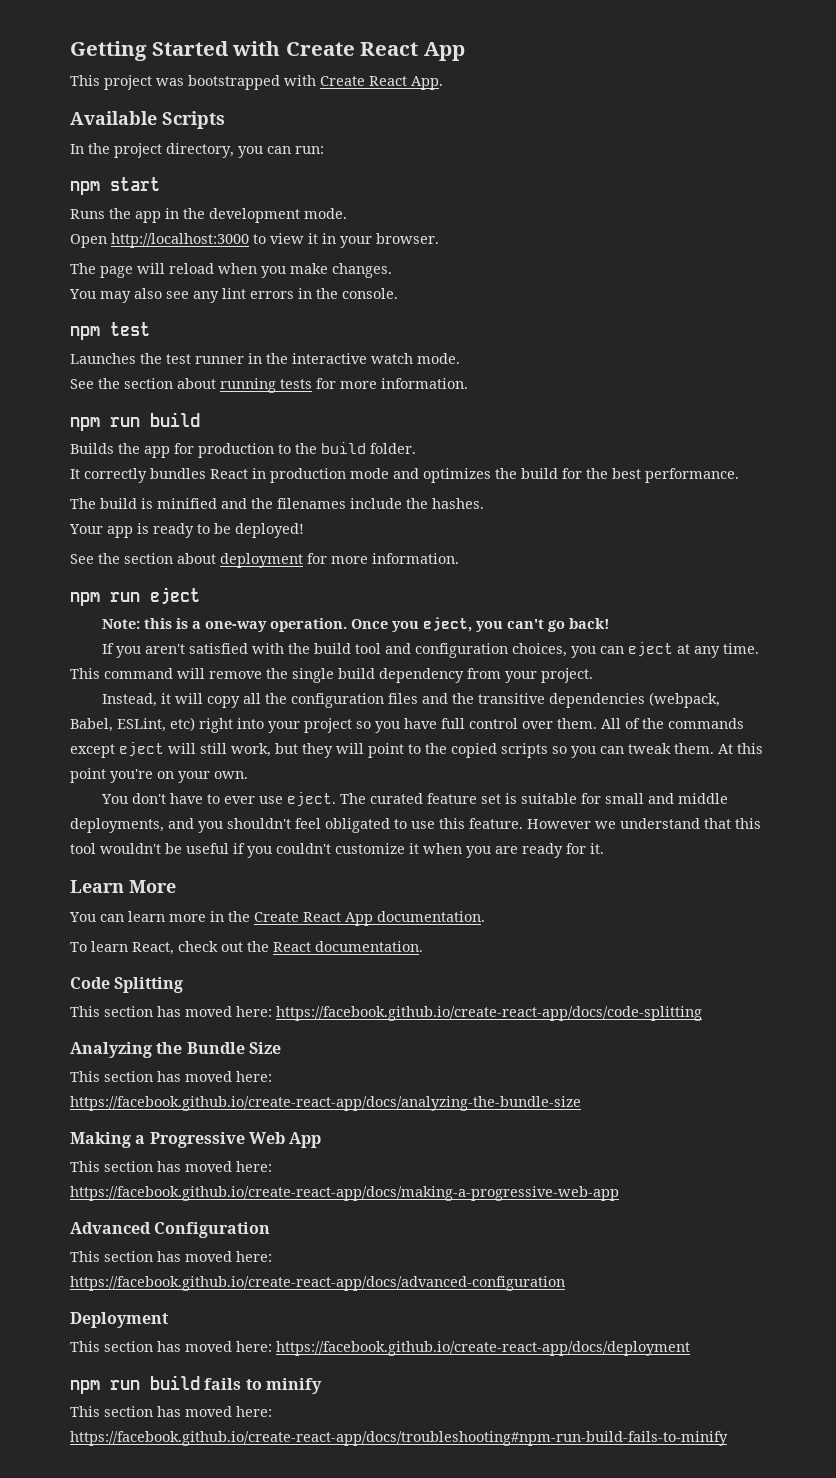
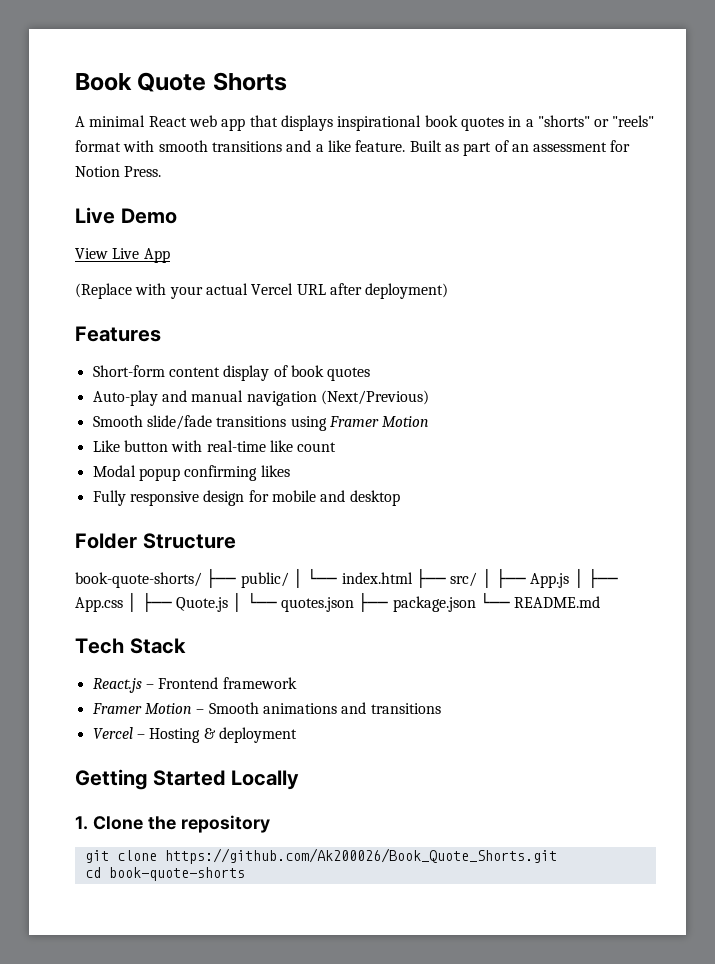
[70,41,465,61] [70,75,443,90] [70,111,225,129] [70,143,324,158] [70,177,160,195] [70,208,347,223] [70,233,439,248] [70,263,392,278] [69,288,398,303] [70,322,150,340] [70,353,460,364] [70,378,468,393] [70,412,200,431] [70,442,416,458] [70,468,739,483] [70,498,484,509] [69,523,304,538] [70,553,459,568] [70,587,200,606] [101,617,610,632] [101,642,759,658] [70,668,593,683] [101,692,720,708] [70,717,744,733] [70,742,763,758] [70,768,248,783] [100,792,728,807] [70,818,761,833] [70,843,604,858] [70,880,176,893] [69,911,485,926] [70,941,423,955] [70,977,184,993] [70,1006,702,1021] [70,1042,281,1058] [70,1071,272,1082] [70,1096,581,1111] [70,1132,322,1148] [70,1161,272,1172] [70,1186,619,1201] [70,1222,271,1238] [70,1251,272,1262] [70,1276,565,1291] [70,1312,169,1328] [70,1341,690,1356] [70,1375,322,1394] [70,1406,272,1417] [70,1431,728,1446] Getting Started with Create React App // This project was bootstrapped with Create React App. // Available Scripts // In the project directory, you can run: // npm start // Runs the app in the development mode. // Open http://localhost:3000 to view it in your browser. // The page will reload when you make changes. // You may also see any lint errors in the console. // npm test // Launches the test runner in the interactive watch mode. // See the section about running tests for more information. // npm run build // Builds the app for production to the build folder. // It correctly bundles React in production mode and optimizes the build for the best performance. // The build is minified and the filenames include the hashes. // Your app is ready to be deployed! // See the section about deployment for more information. // npm run eject // Note: this is a one-way operation. Once you eject, you can't go back! // If you aren't satisfied with the build tool and configuration choices, you can eject at any time. This command will remove the single build dependency from your project. // Instead, it will copy all the configuration files and the transitive dependencies (webpack, Babel, ESLint, etc) right into your project so you have full control over them. All of the commands except eject will still work, but they will point to the copied scripts so you can tweak them. At this point you're on your own. // You don't have to ever use eject. The curated feature set is suitable for small and middle deployments, and you shouldn't feel obligated to use this feature. However we understand that this tool wouldn't be useful if you couldn't customize it when you are ready for it. // Learn More // You can learn more in the Create React App documentation. // To learn React, check out the React documentation. // Code Splitting // This section has moved here: https://facebook.github.io/create-react-app/docs/code-splitting // Analyzing the Bundle Size // This section has moved here: https://facebook.github.io/create-react-app/docs/analyzing-the-bundle-size // Making a Progressive Web App // This section has moved here: https://facebook.github.io/create-react-app/docs/making-a-progressive-web-app // Advanced Configuration // This section has moved here: https://facebook.github.io/create-react-app/docs/advanced-configuration // Deployment // This section has moved here: https://facebook.github.io/create-react-app/docs/deployment // npm run build fails to minify // This section has moved here: https://facebook.github.io/create-react-app/docs/troubleshooting#npm-run-build-fails-to-minify -> [75,72,287,92] [75,115,655,131] [75,140,631,156] [75,166,162,177] [75,207,177,224] [75,248,170,263] [75,283,449,299] [75,326,161,342] [92,365,371,381] [92,390,429,406] [92,415,430,431] [92,440,337,452] [92,465,290,481] [92,490,400,506] [75,533,236,549] [75,568,618,588] [75,592,601,612] [75,638,186,654] [92,677,297,693] [91,702,441,714] [92,727,297,743] [75,769,300,790] [75,815,270,833] [84,848,557,864] [84,867,245,881] Book Quote Shorts // A minimal React web app that displays inspirational book quotes in a "shorts" or "reels" format with smooth transitions and a like feature. Built as part of an assessment for Notion Press. // Live Demo // View Live App // (Replace with your actual Vercel URL after deployment) // Features // Short-form content display of book quotes // Auto-play and manual navigation (Next/Previous) // Smooth slide/fade transitions using Framer Motion // Like button with real-time like count // Modal popup confirming likes // Fully responsive design for mobile and desktop // Folder Structure // book-quote-shorts/ ├── public/ │ └── index.html ├── src/ │ ├── App.js │ ├── App.css │ ├── Quote.js │ └── quotes.json ├── package.json └── README.md // Tech Stack // React.js – Frontend framework // Framer Motion – Smooth animations and transitions // Vercel – Hosting & deployment // Getting Started Locally // 1. Clone the repository // git clone https://github.com/Ak200026/Book_Quote_Shorts.git // cd book-quote-shorts

